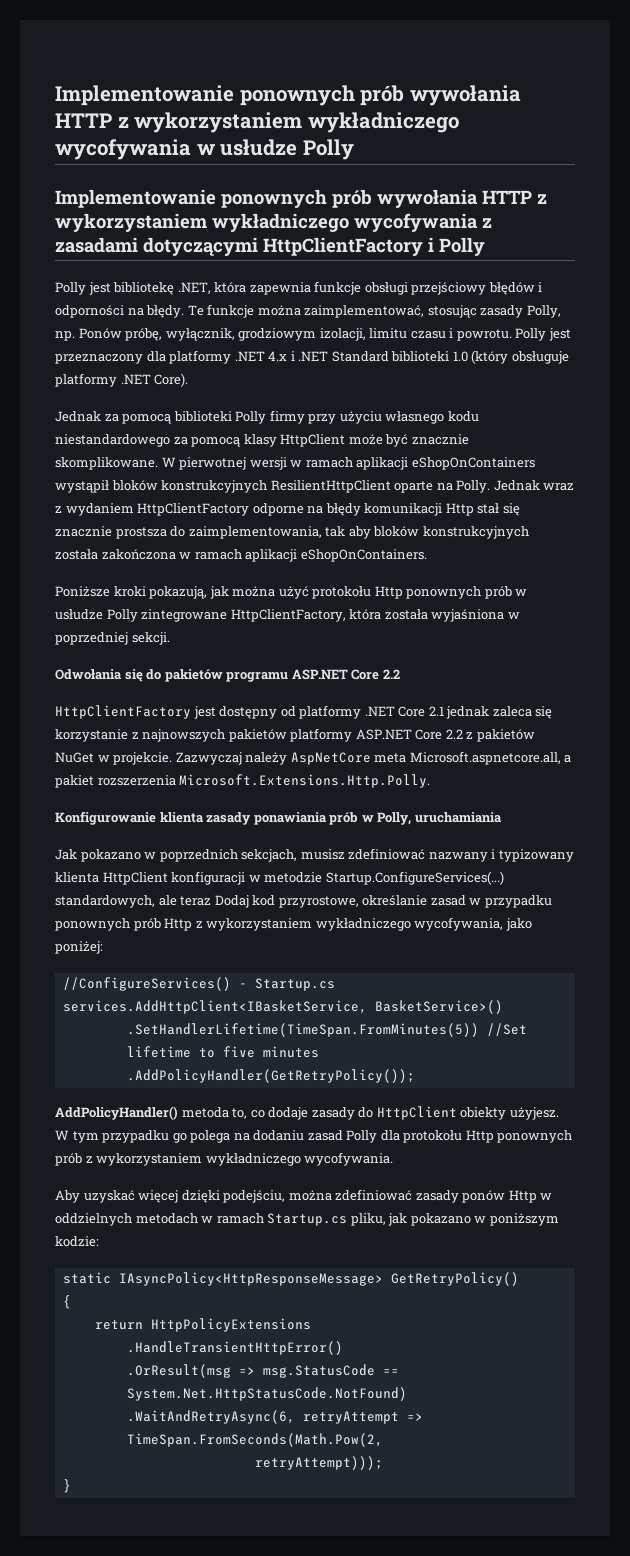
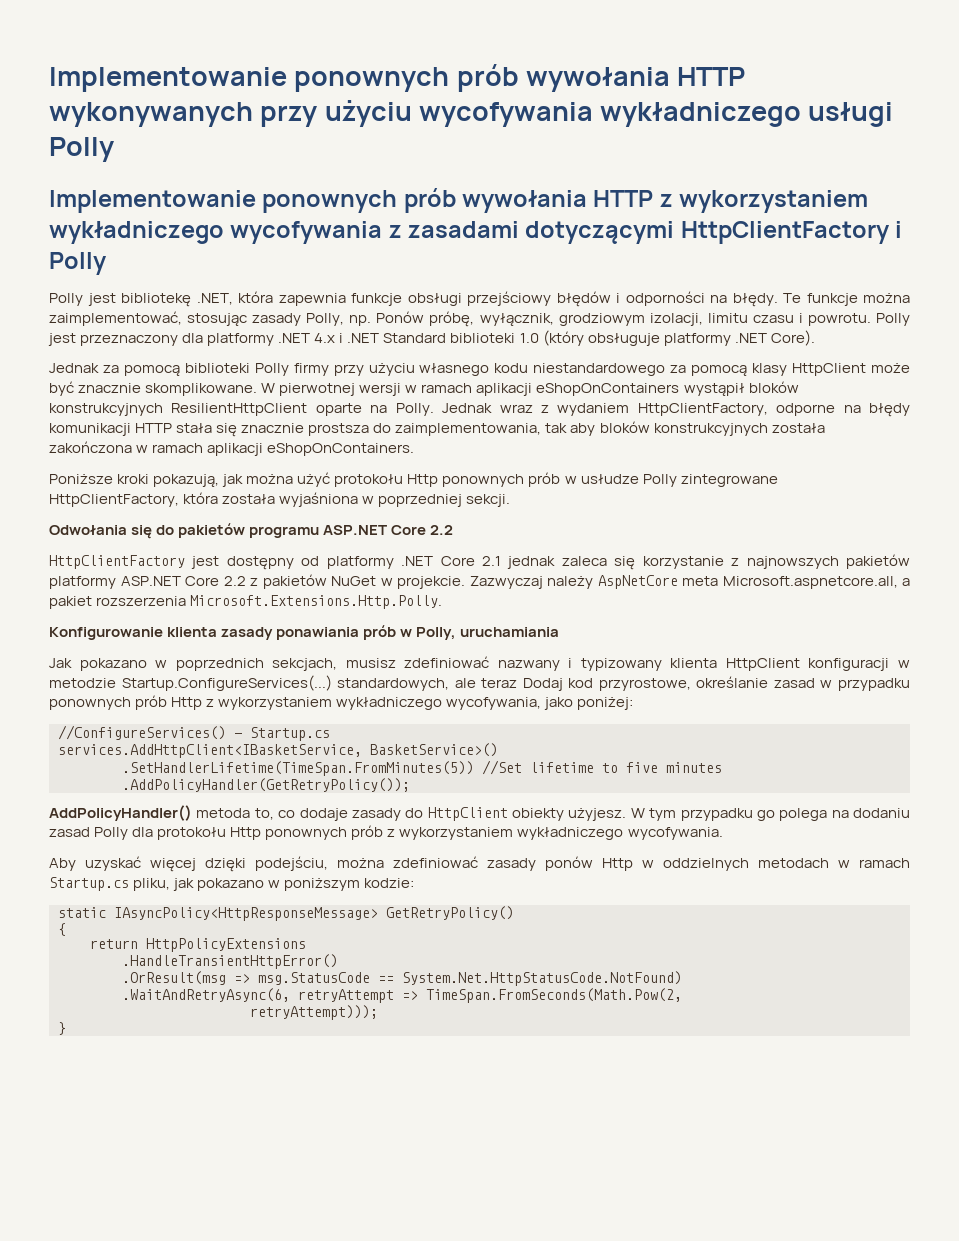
[55,85,521,106] [55,112,459,133] [55,139,298,160] Implementowanie ponownych prób wywołania HTTP z wykorzystaniem wykładniczego wycofywania w usłudze -> [49,64,746,92] [49,100,894,127] Implementowanie ponownych prób wywołania HTTP wykonywanych przy użyciu wycofywania wykładniczego usługi
[137,503,250,516] HttpClientFactory -> [637,403,768,416] HttpClientFactory,
[445,503,500,516] Http stał -> [135,423,213,433] HTTP stała

